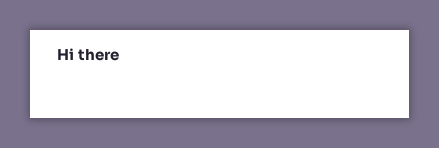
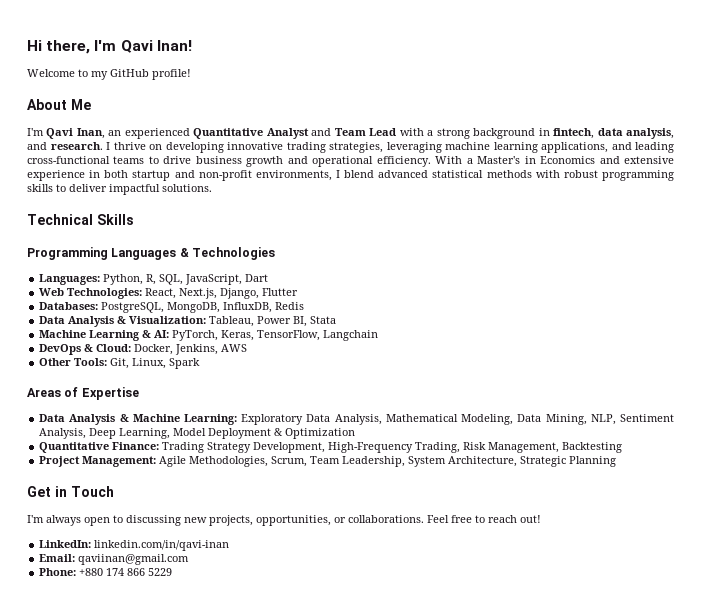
[78,49,120,61] there -> [46,40,192,54] [27,69,191,80] [27,99,91,110] [27,128,675,139] [27,142,674,153] [27,156,674,167] [27,170,674,181] [27,184,212,195] [27,214,134,225] [27,247,276,260] [39,274,269,285] [39,288,299,299] [39,302,305,313] [39,316,337,327] [39,330,379,341] [39,344,248,355] [39,358,201,369] [27,387,139,400] [39,414,675,425] [39,428,356,439] [39,442,623,453] [39,456,617,467] [27,486,114,497] [27,515,541,526] [39,540,230,551] [39,554,190,565] [39,568,173,576] there, I'm Qavi Inan! // Welcome to my GitHub profile! // About Me // I'm Qavi Inan, an experienced Quantitative Analyst and Team Lead with a strong background in fintech, data analysis, and research. I thrive on developing innovative trading strategies, leveraging machine learning applications, and leading cross-functional teams to drive business growth and operational efficiency. With a Master's in Economics and extensive experience in both startup and non-profit environments, I blend advanced statistical methods with robust programming skills to deliver impactful solutions. // Technical Skills // Programming Languages & Technologies // Languages: Python, R, SQL, JavaScript, Dart // Web Technologies: React, Next.js, Django, Flutter // Databases: PostgreSQL, MongoDB, InfluxDB, Redis // Data Analysis & Visualization: Tableau, Power BI, Stata // Machine Learning & AI: PyTorch, Keras, TensorFlow, Langchain // DevOps & Cloud: Docker, Jenkins, AWS // Other Tools: Git, Linux, Spark // Areas of Expertise // Data Analysis & Machine Learning: Exploratory Data Analysis, Mathematical Modeling, Data Mining, NLP, Sentiment Analysis, Deep Learning, Model Deployment & Optimization // Quantitative Finance: Trading Strategy Development, High-Frequency Trading, Risk Management, Backtesting // Project Management: Agile Methodologies, Scrum, Team Leadership, System Architecture, Strategic Planning // Get in Touch // I'm always open to discussing new projects, opportunities, or collaborations. Feel free to reach out! // LinkedIn: linkedin.com/in/qavi-inan // Email: qaviinan@gmail.com // Phone: +880 174 866 5229

